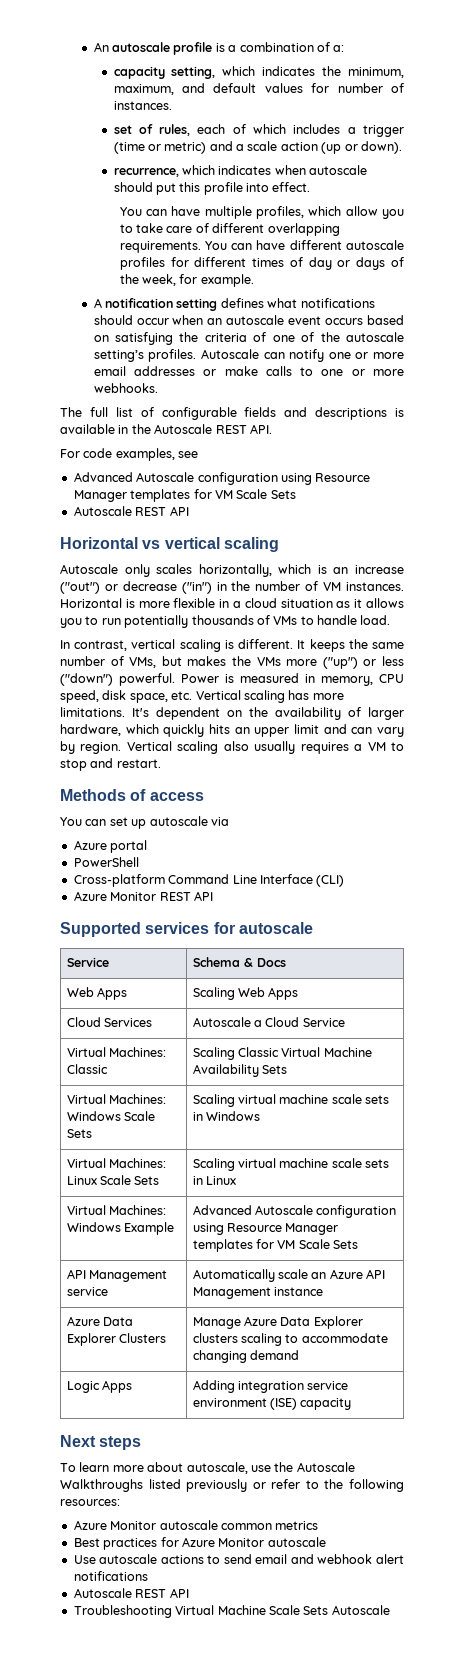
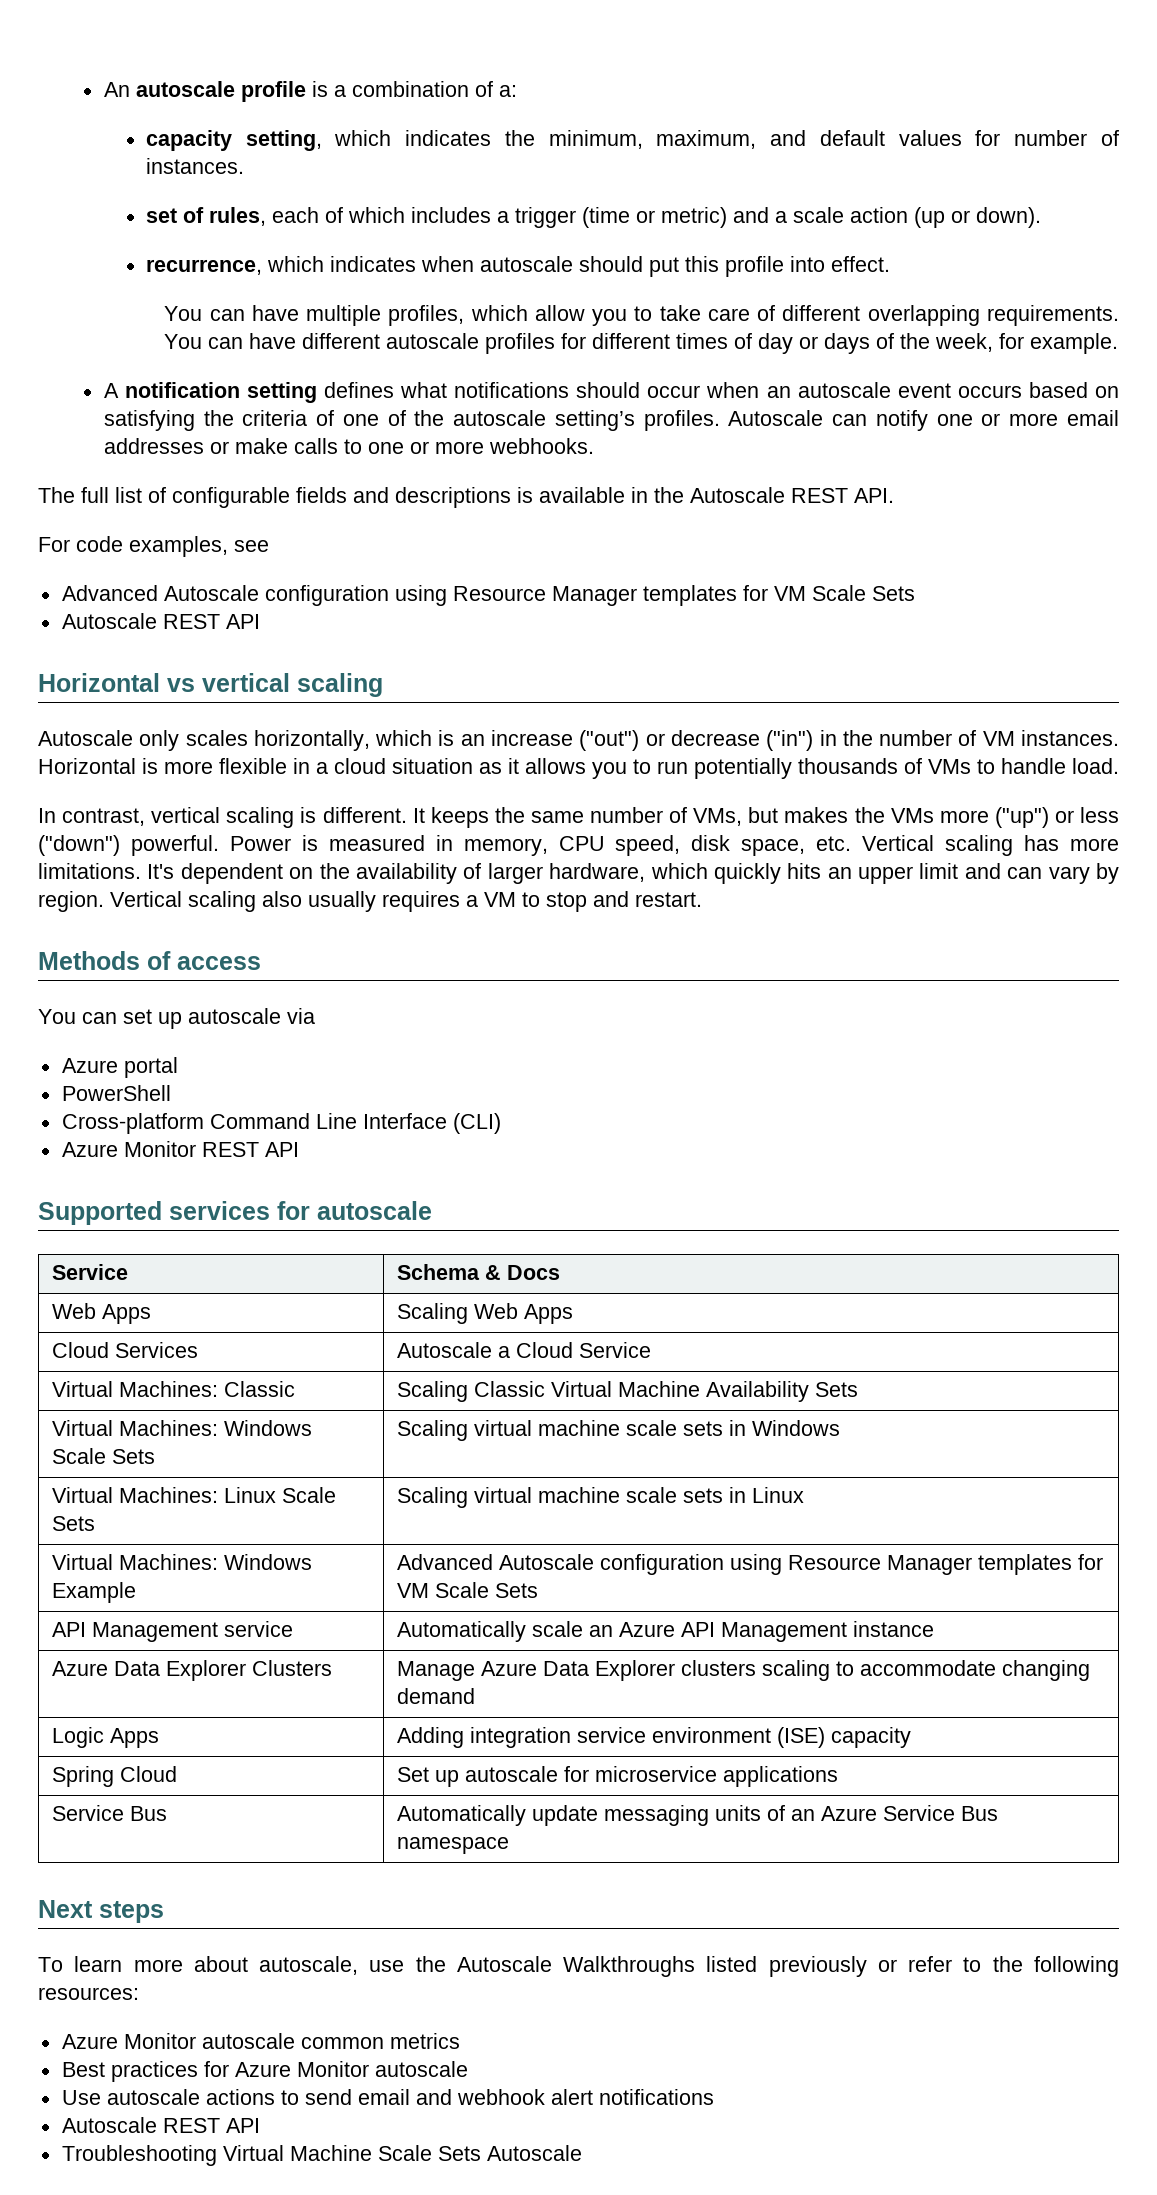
(352, 1404) none -> [51,1766,177,1787] [396,1766,838,1787] [51,1805,167,1821] [396,1805,998,1826] [396,1837,509,1854] // Spring Cloud | Set up autoscale for microservice applications // Service Bus | Automatically update messaging units of an Azure Service Bus namespace

